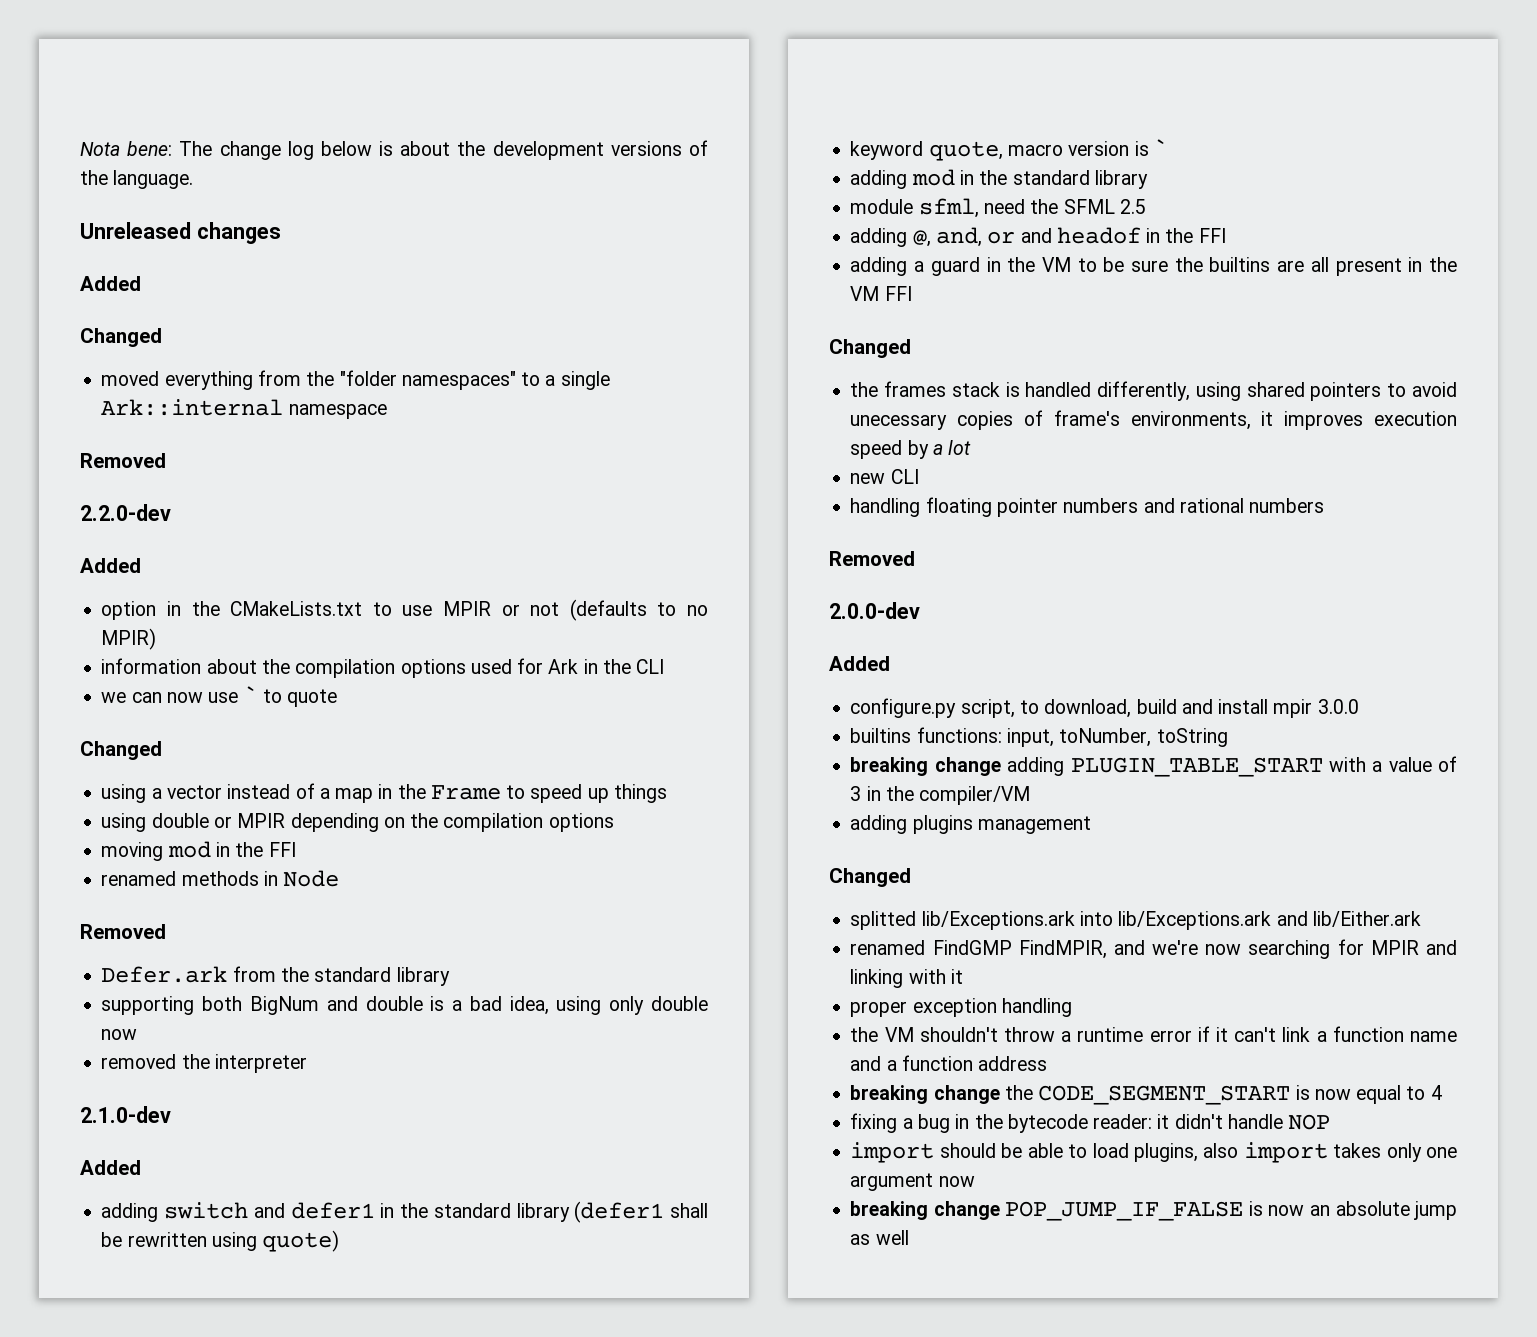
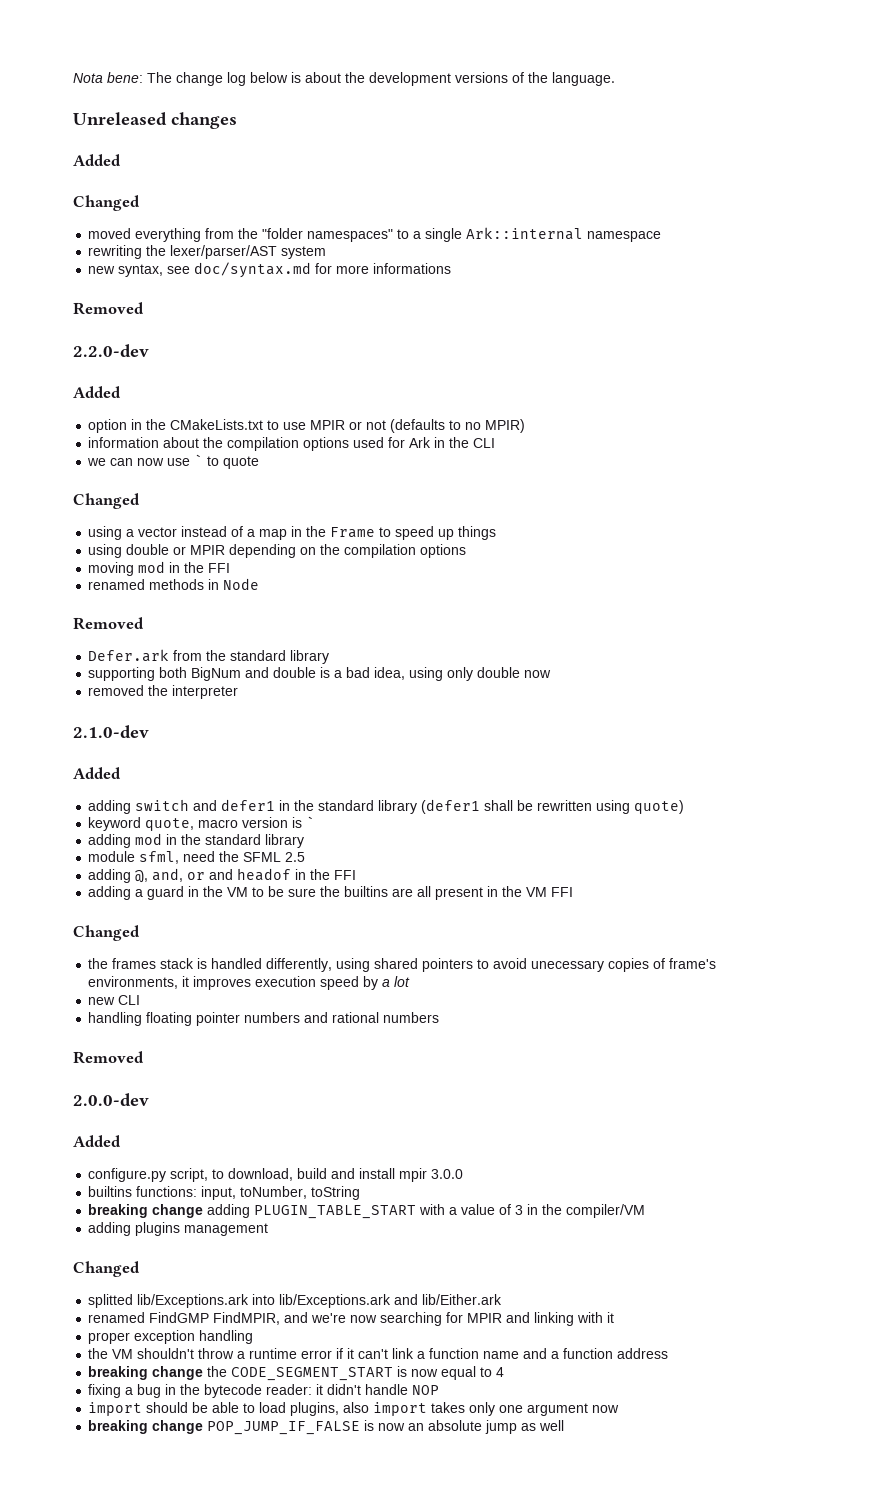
(387, 411) none -> [88,245,327,259] [88,262,452,278] // rewriting the lexer/parser/AST system // new syntax, see doc/syntax.md for more informations

